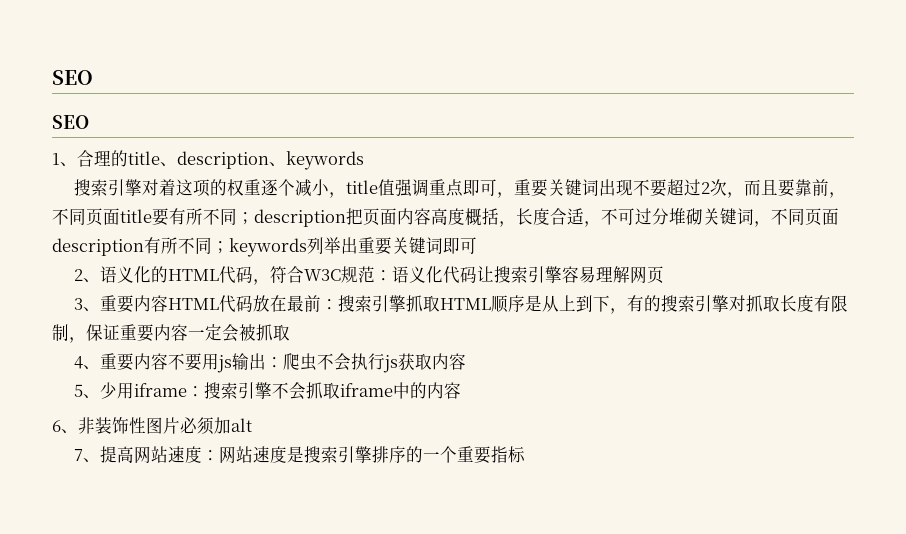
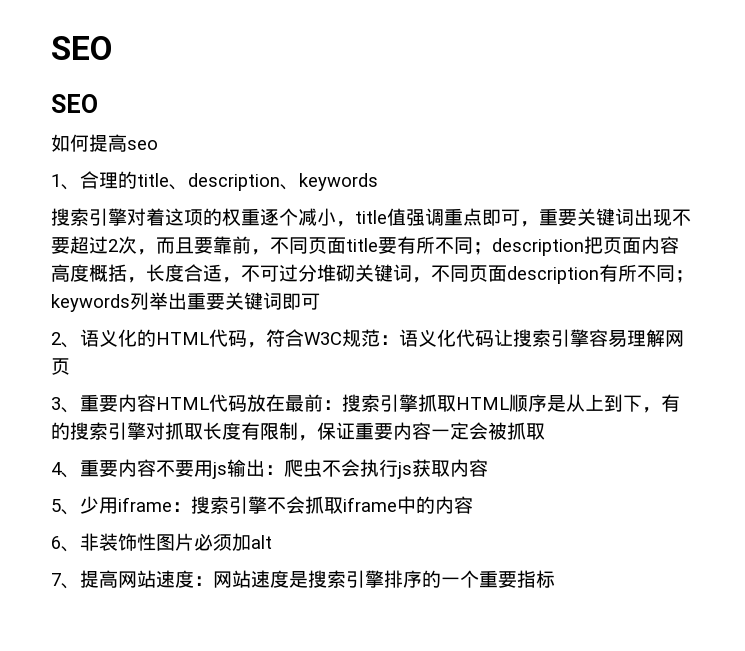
(89, 122) none -> [51,134,158,152] // 如何提高seo

